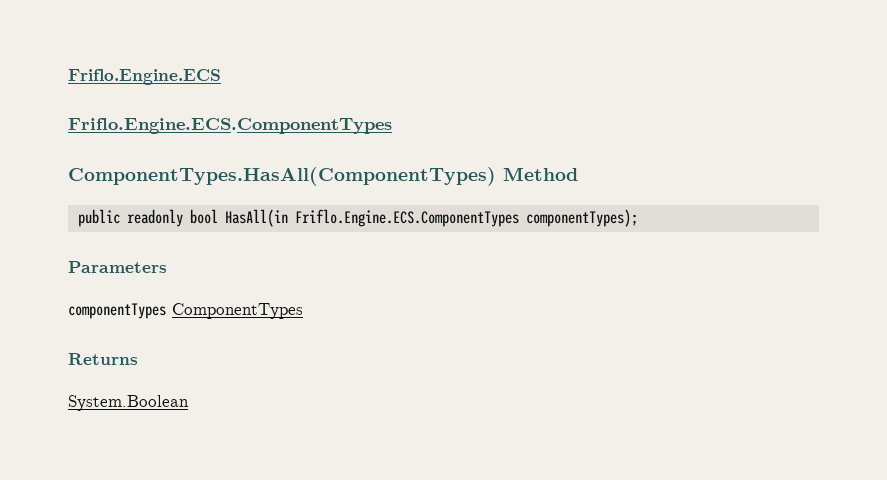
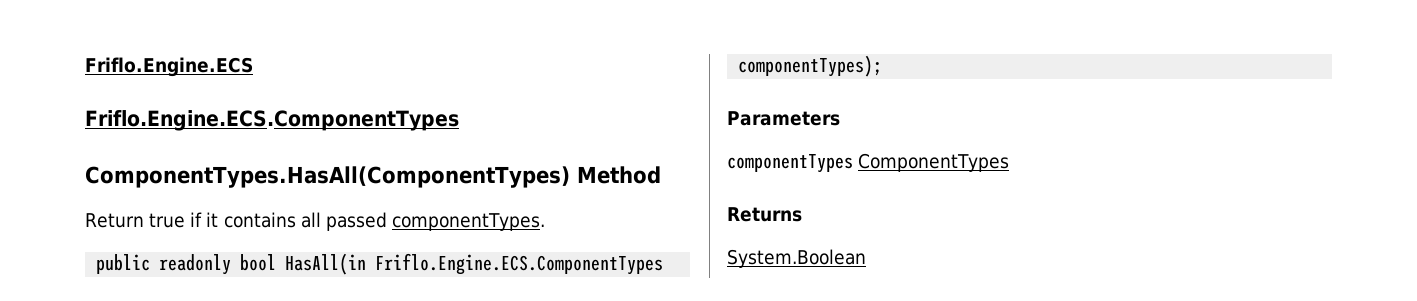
(578, 174) none -> [85,212,545,231] // Return true if it contains all passed componentTypes.

